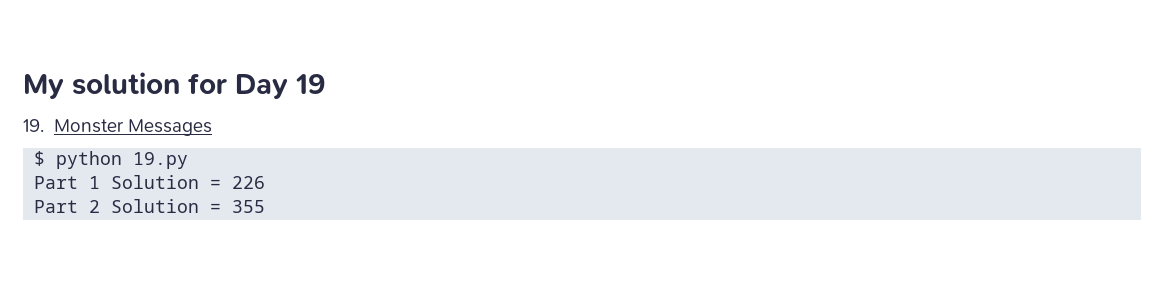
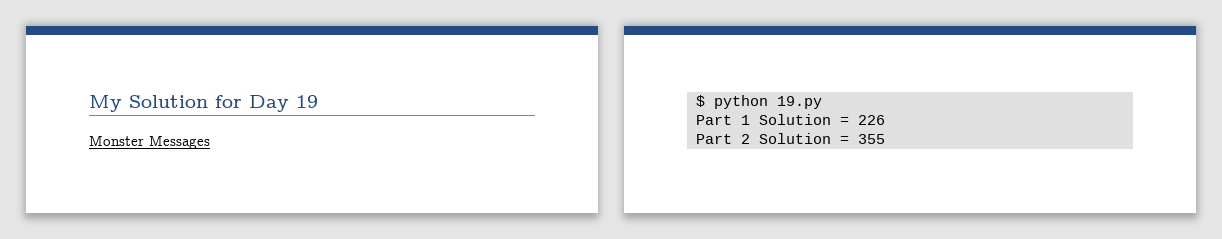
[72,72,180,95] solution -> [129,95,208,108] Solution
[23,119,44,132] 19. -> (318, 101) none

